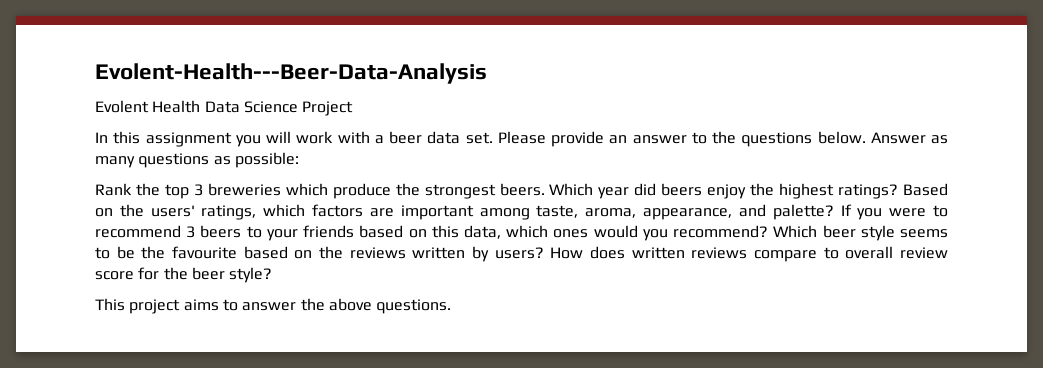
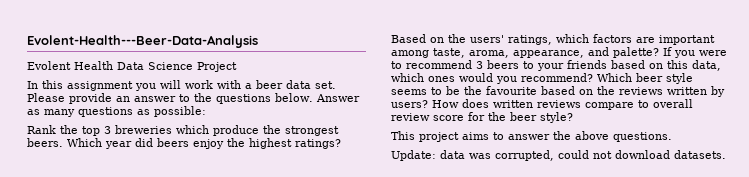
(452, 306) none -> [391,150,726,161] // Update: data was corrupted, could not download datasets.

